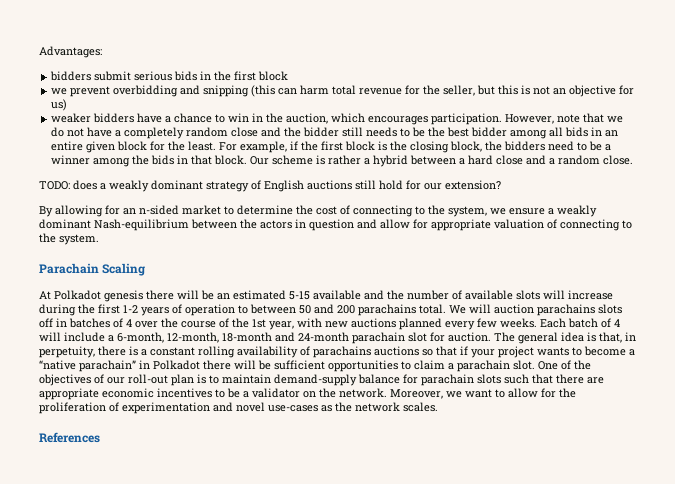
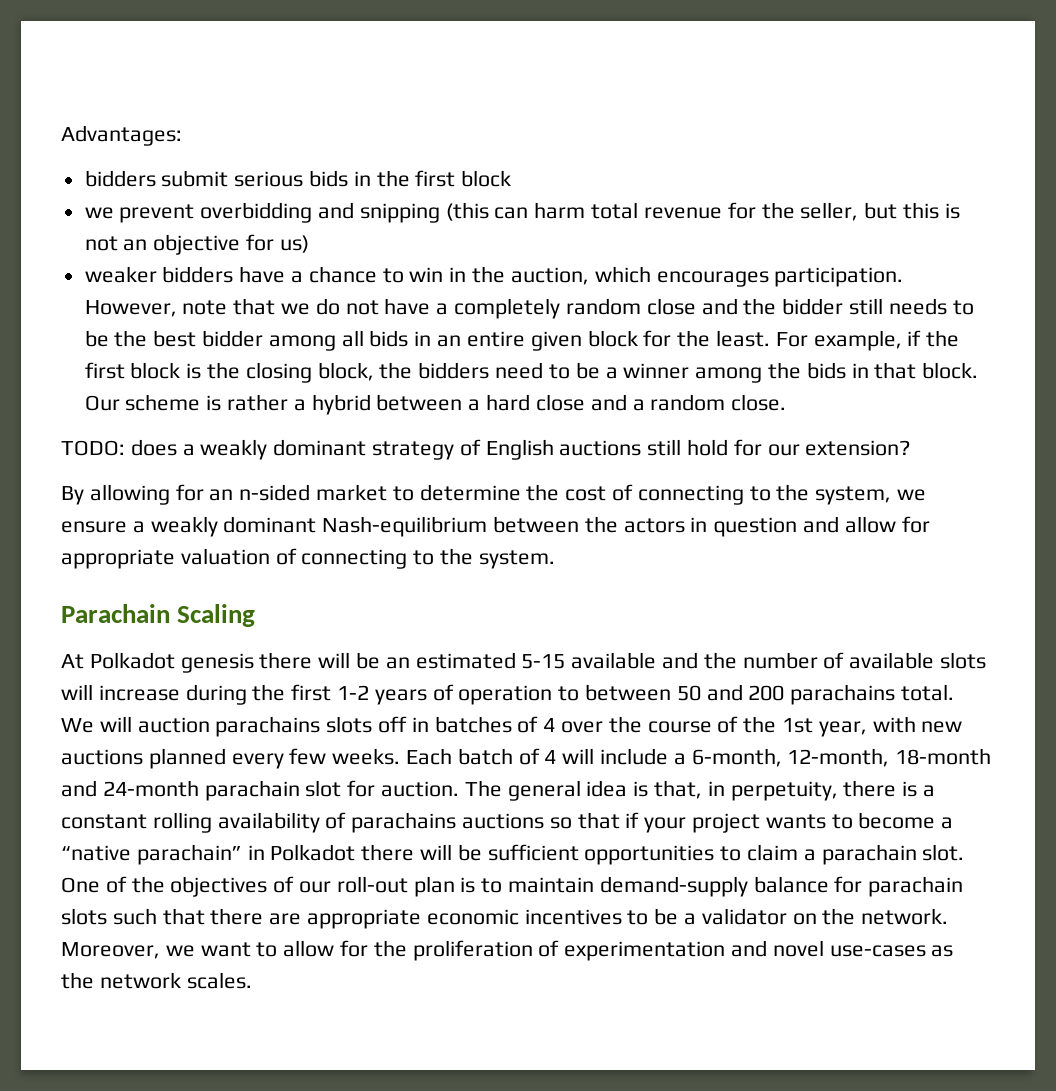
[39,432,100,443] // References -> (252, 980) none

